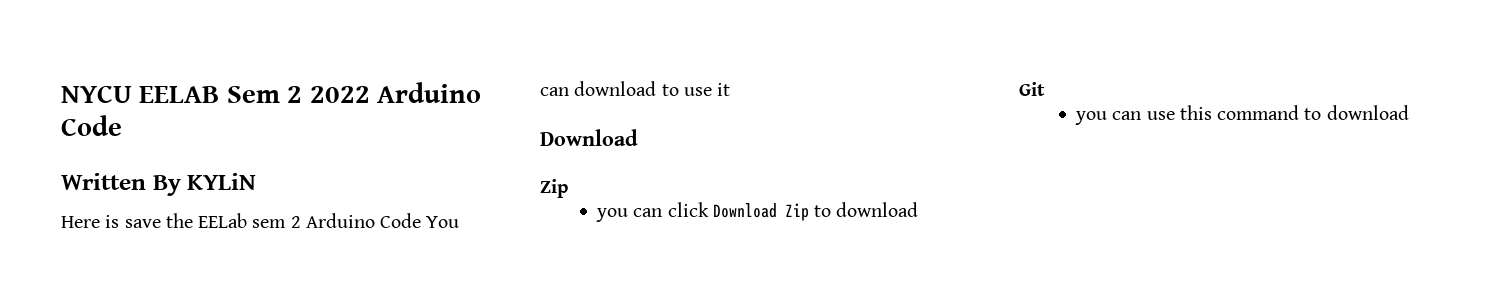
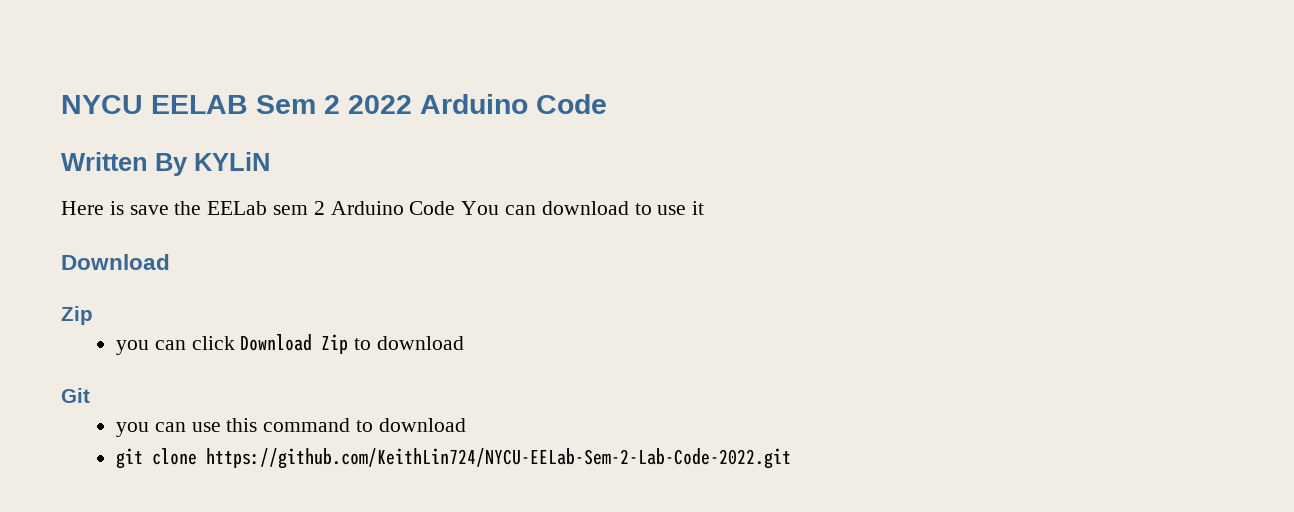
(1409, 112) none -> [116,448,792,469] // git clone https://github.com/KeithLin724/NYCU-EELab-Sem-2-Lab-Code-2022.git

